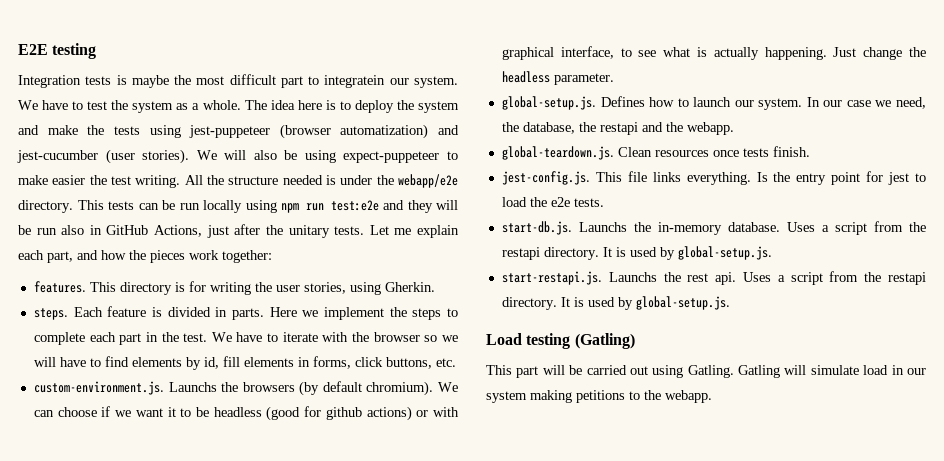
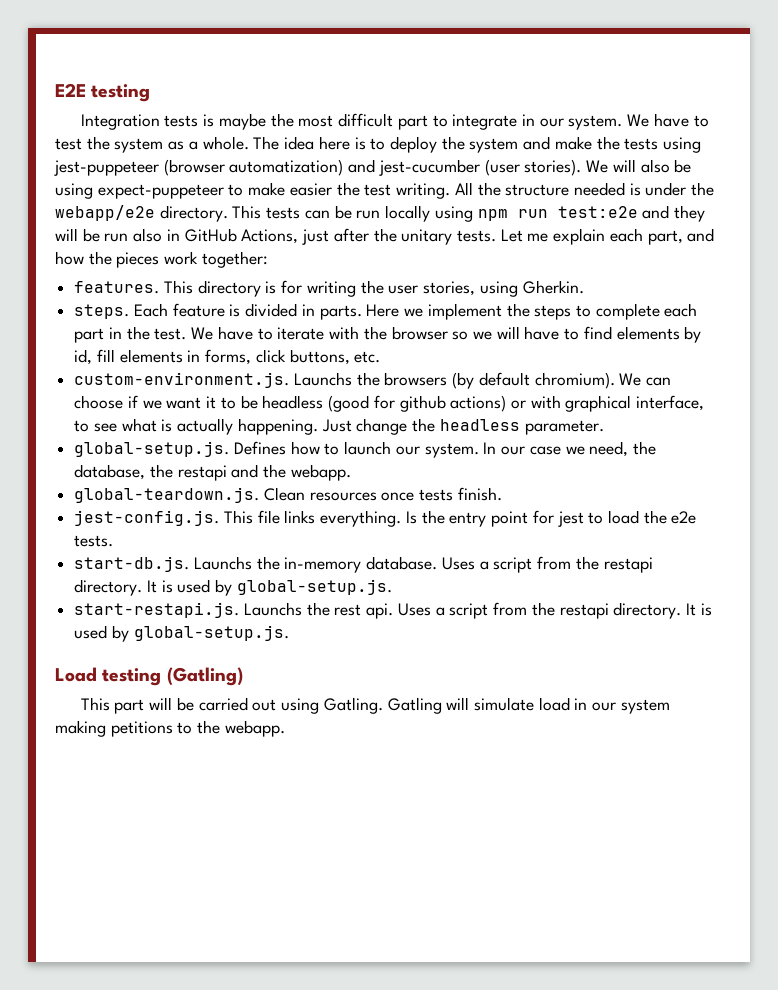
[324,75,386,88] integratein -> [452,114,535,130] integrate in

